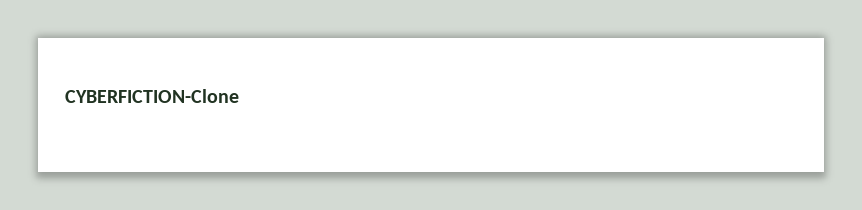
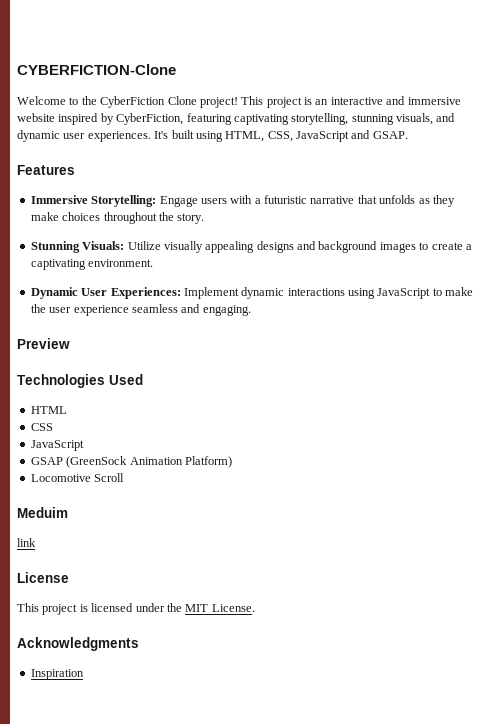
(239, 96) none -> [17,96,461,108] [17,113,456,125] [17,130,408,142] [17,165,75,175] [30,195,455,207] [30,212,205,224] [30,241,472,253] [30,259,154,270] [30,287,474,299] [30,304,251,316] [17,338,70,349] [17,374,143,388] [30,406,67,414] [30,423,53,431] [30,440,84,451] [30,456,232,468] [30,473,125,482] [17,507,68,518] [17,538,36,547] [17,572,69,583] [17,603,255,615] [17,637,139,651] [30,669,84,680] // Welcome to the CyberFiction Clone project! This project is an interactive and immersive website inspired by CyberFiction, featuring captivating storytelling, stunning visuals, and dynamic user experiences. It's built using HTML, CSS, JavaScript and GSAP. // Features // Immersive Storytelling: Engage users with a futuristic narrative that unfolds as they make choices throughout the story. // Stunning Visuals: Utilize visually appealing designs and background images to create a captivating environment. // Dynamic User Experiences: Implement dynamic interactions using JavaScript to make the user experience seamless and engaging. // Preview // Technologies Used // HTML // CSS // JavaScript // GSAP (GreenSock Animation Platform) // Locomotive Scroll // Meduim // link // License // This project is licensed under the MIT License. // Acknowledgments // Inspiration

